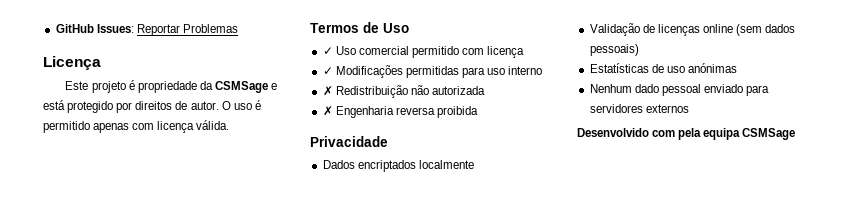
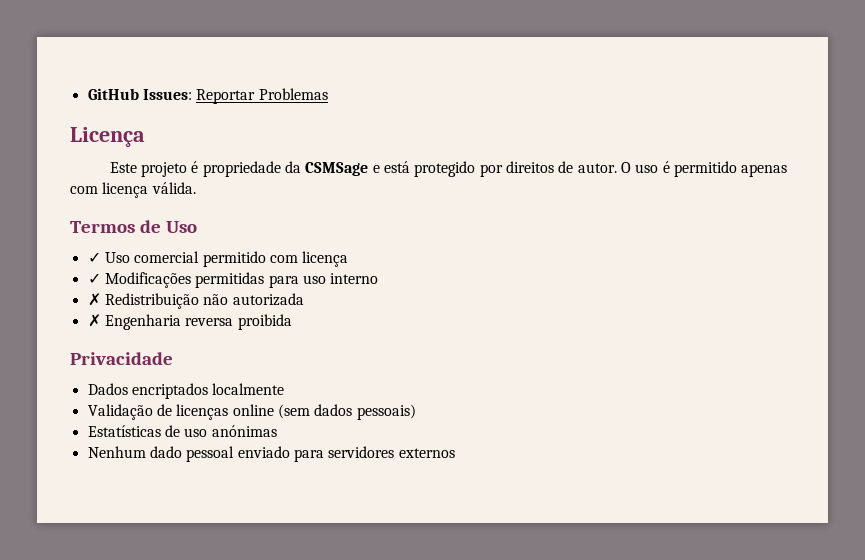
[577,128,796,140] // Desenvolvido com pela equipa CSMSage -> (455, 453) none

